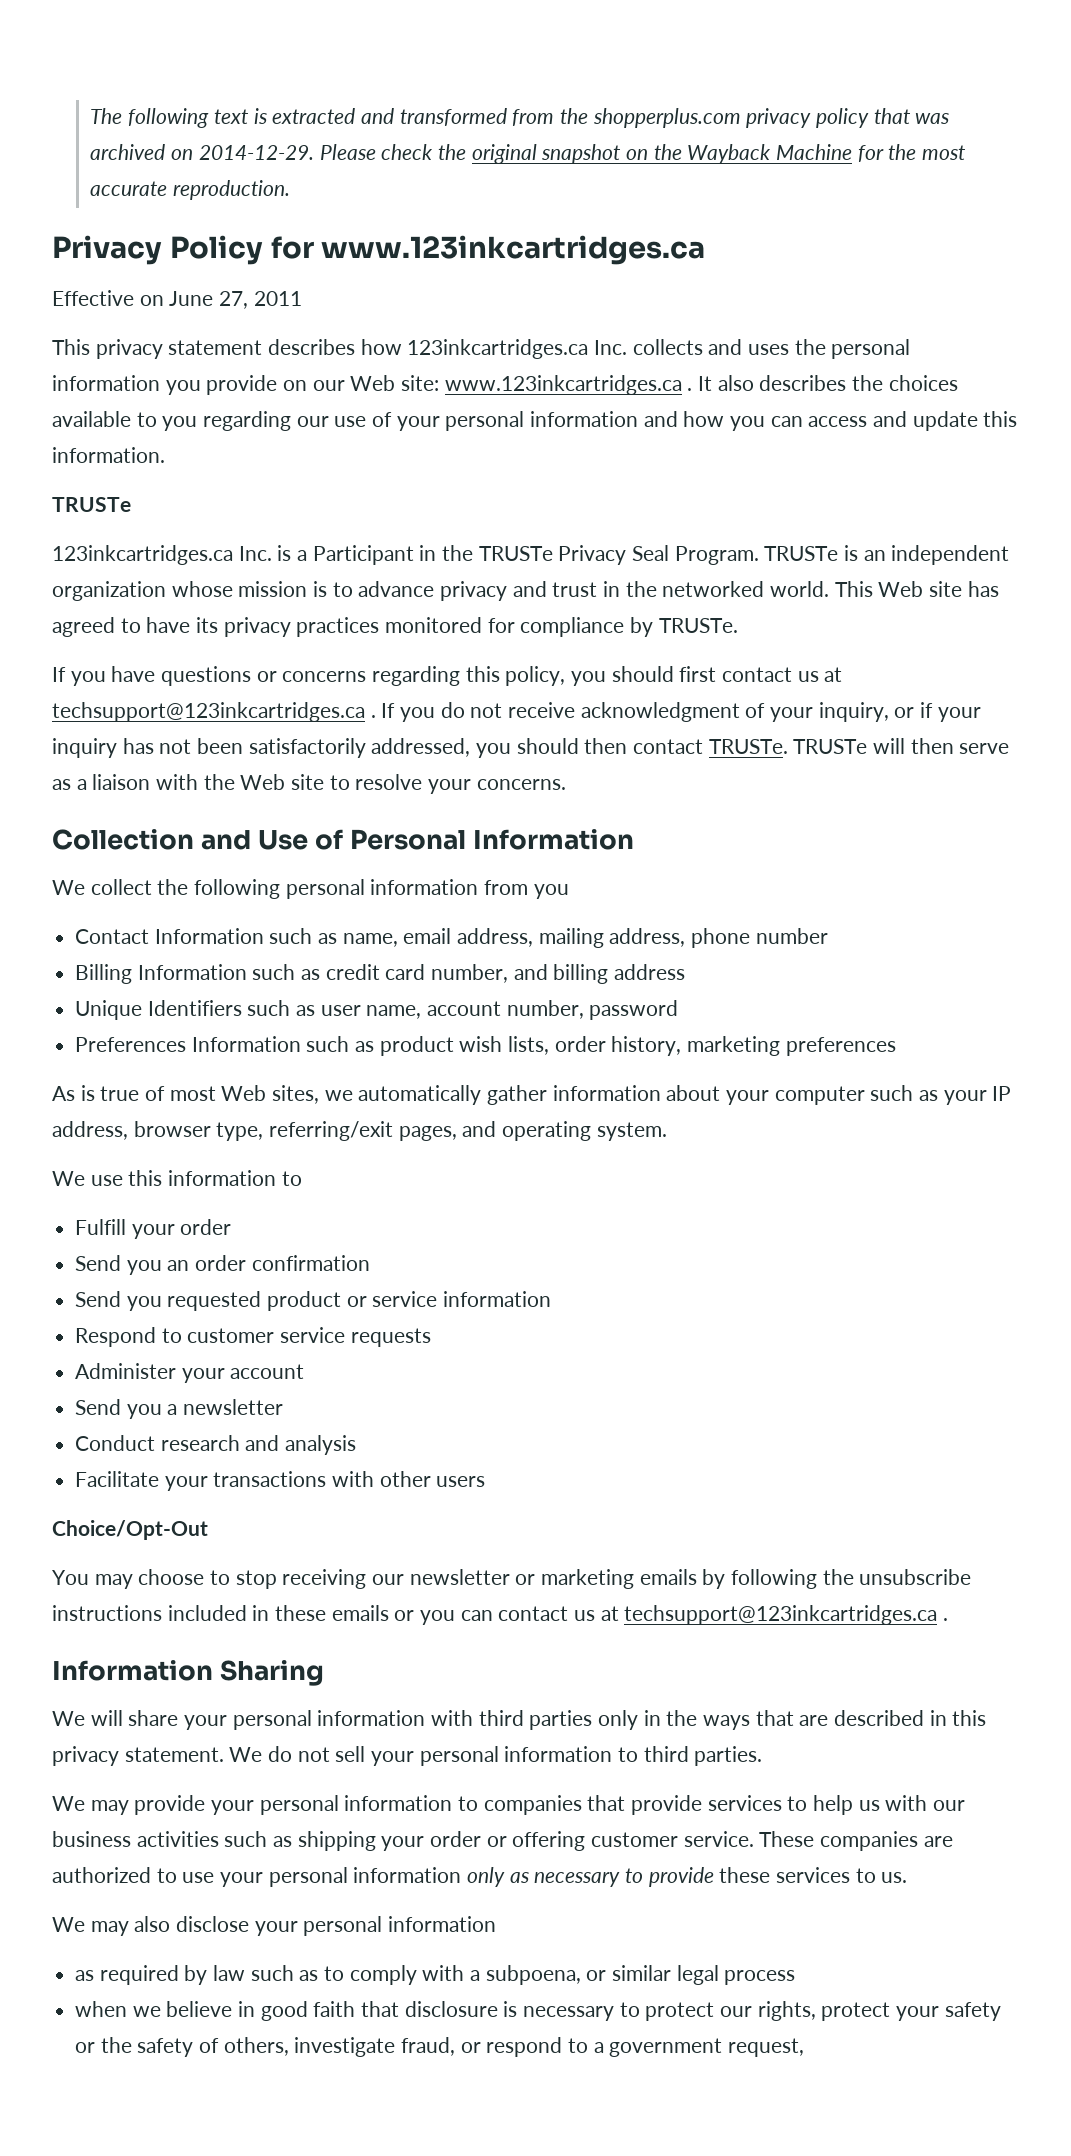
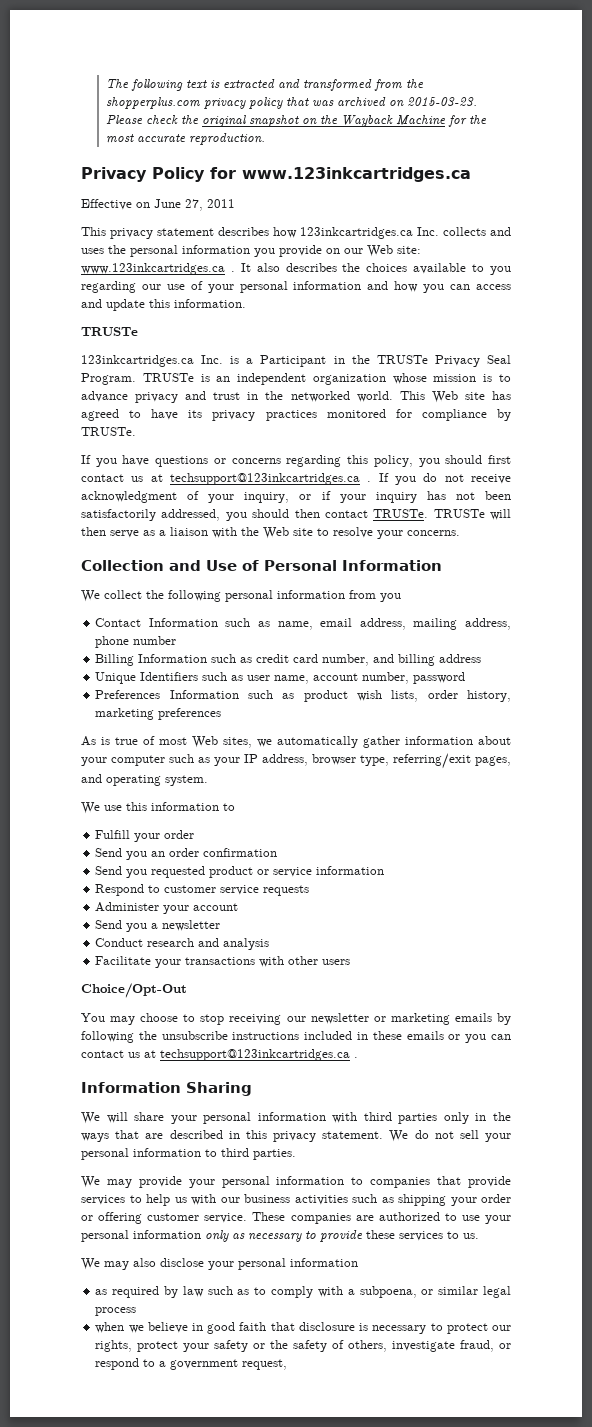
[198,145,314,160] 2014-12-29. -> [407,97,478,106] 2015-03-23.

